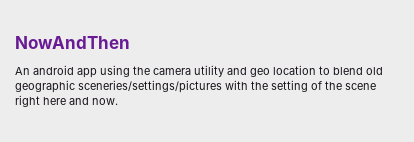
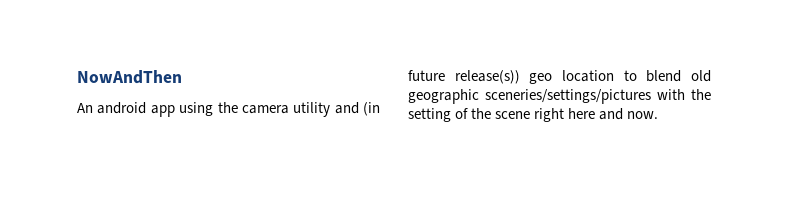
(247, 71) none -> [363,102,380,116] [408,70,520,84] (in future release(s))

